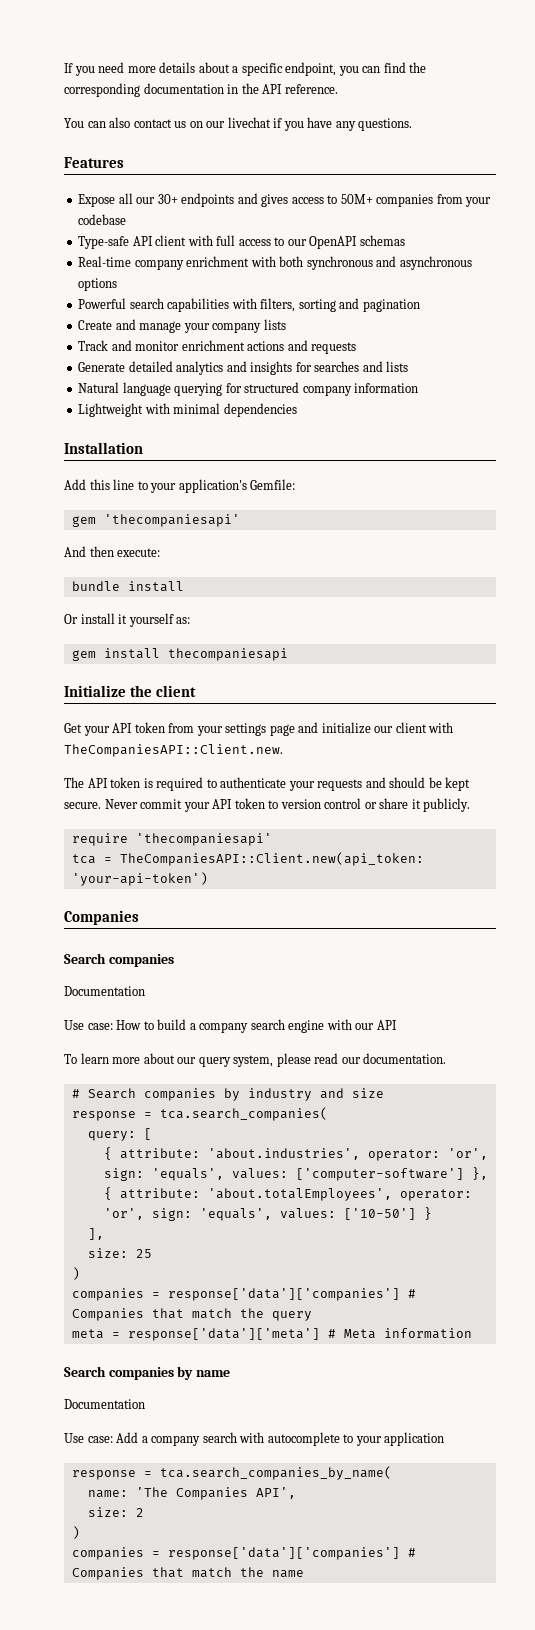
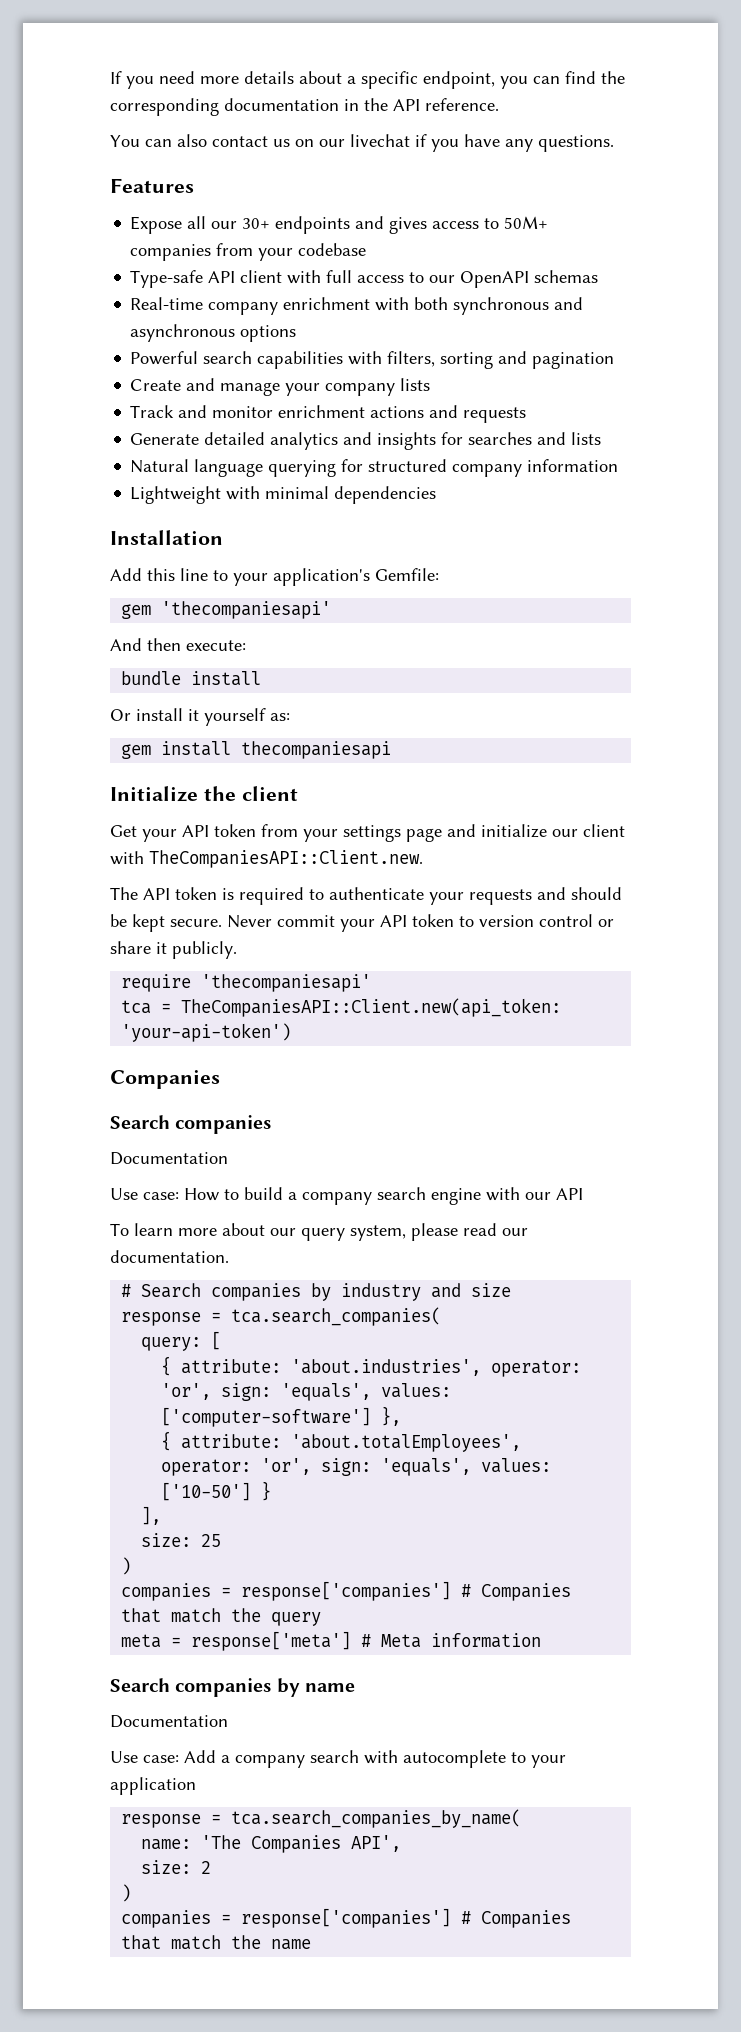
[167,1288,400,1301] response['data']['companies'] -> [241,1581,452,1601] response['companies']
[127,1328,320,1341] response['data']['meta'] -> [191,1631,352,1651] response['meta']
[167,1547,400,1560] response['data']['companies'] -> [241,1908,452,1928] response['companies']

